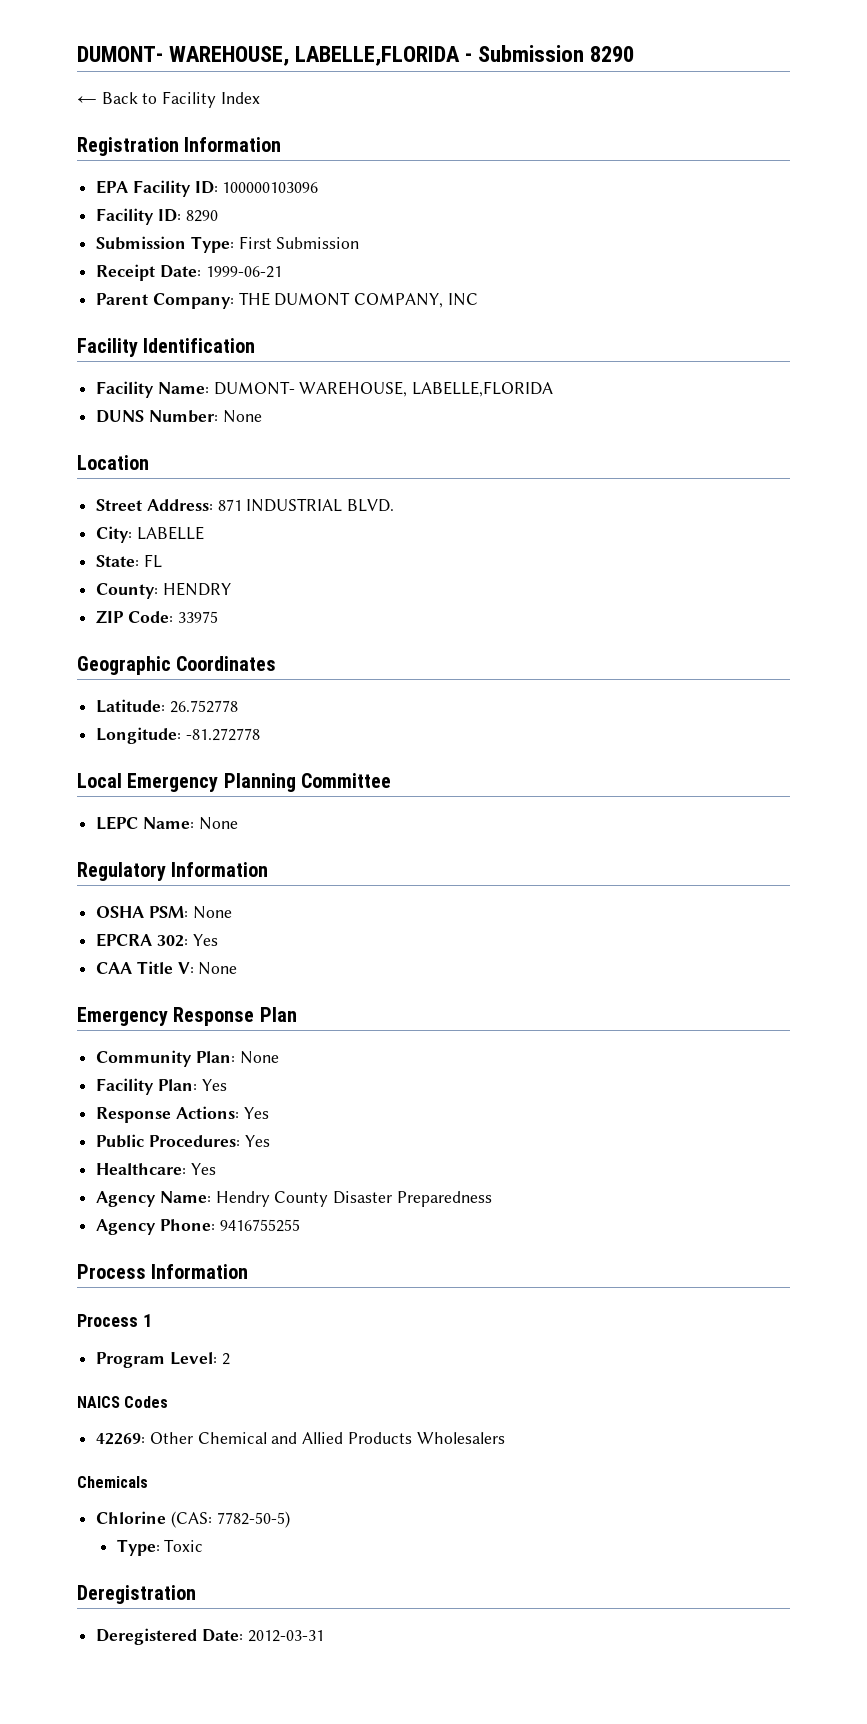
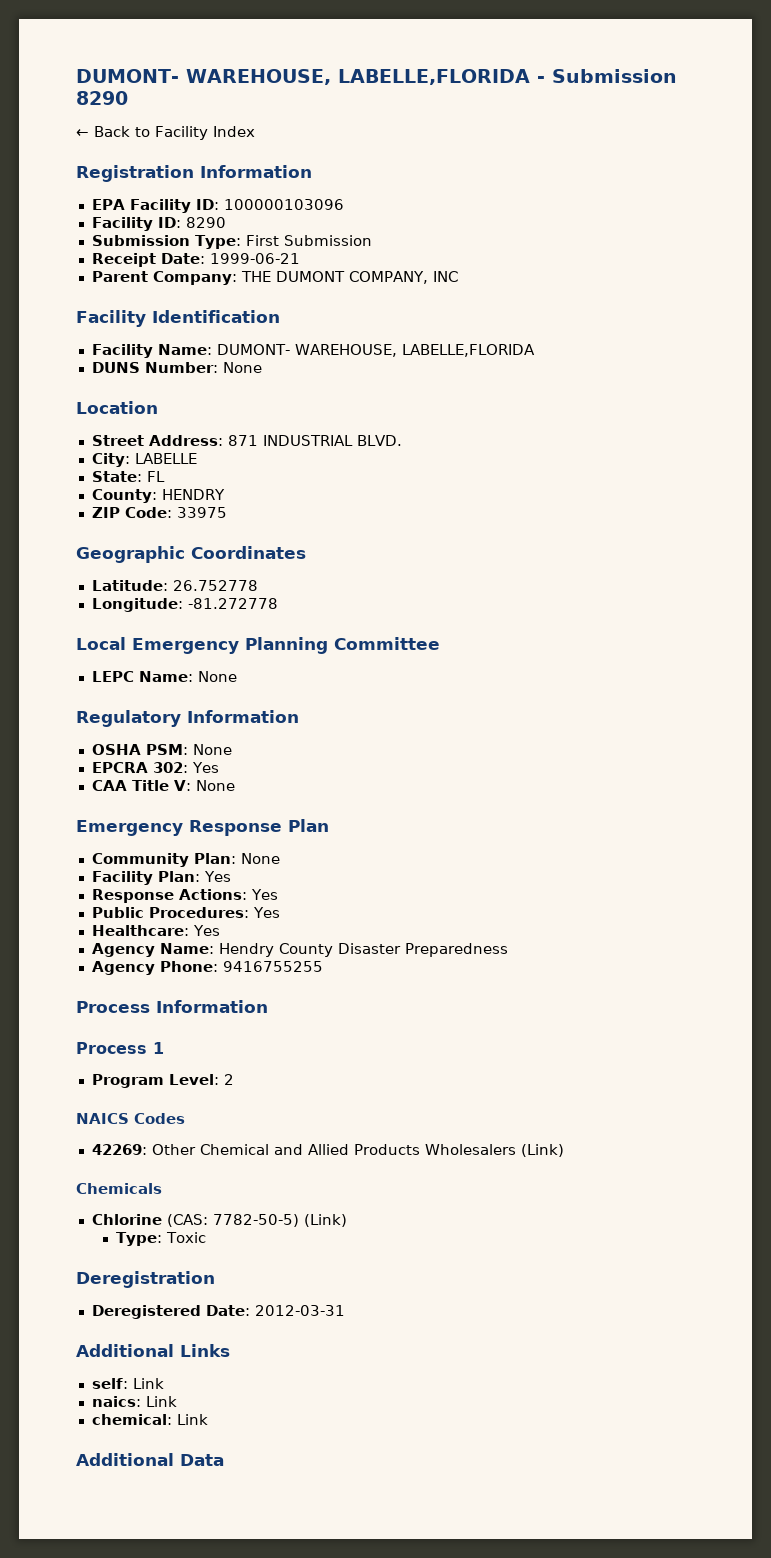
(505, 1438) none -> [520,1144,564,1157] (Link)
(290, 1519) none -> [303,1214,347,1227] (Link)
(324, 1636) none -> [76,1344,230,1357] [91,1378,164,1389] [91,1396,177,1407] [91,1414,208,1425] [76,1453,224,1466] // Additional Links // self: Link // naics: Link // chemical: Link // Additional Data

